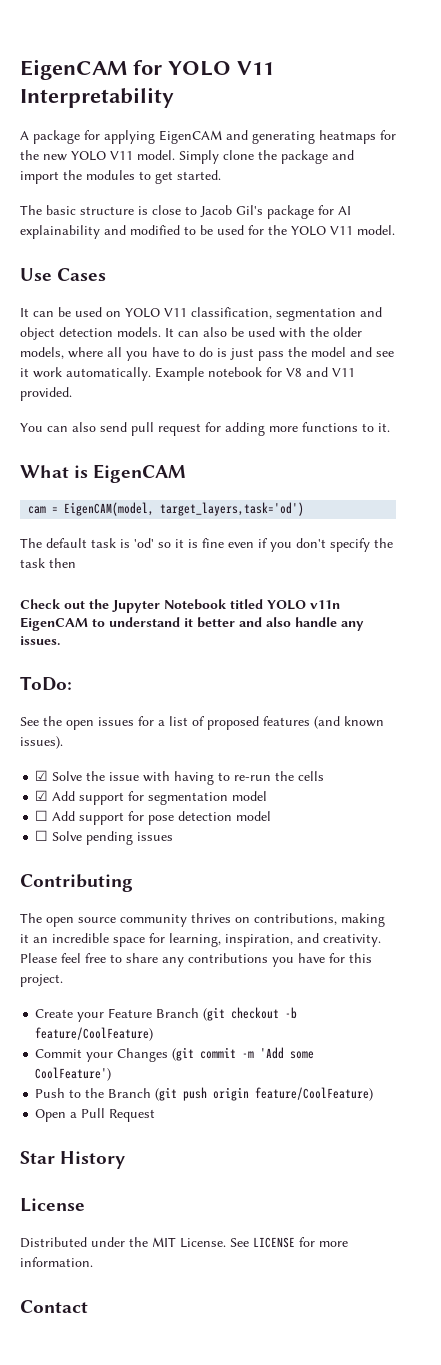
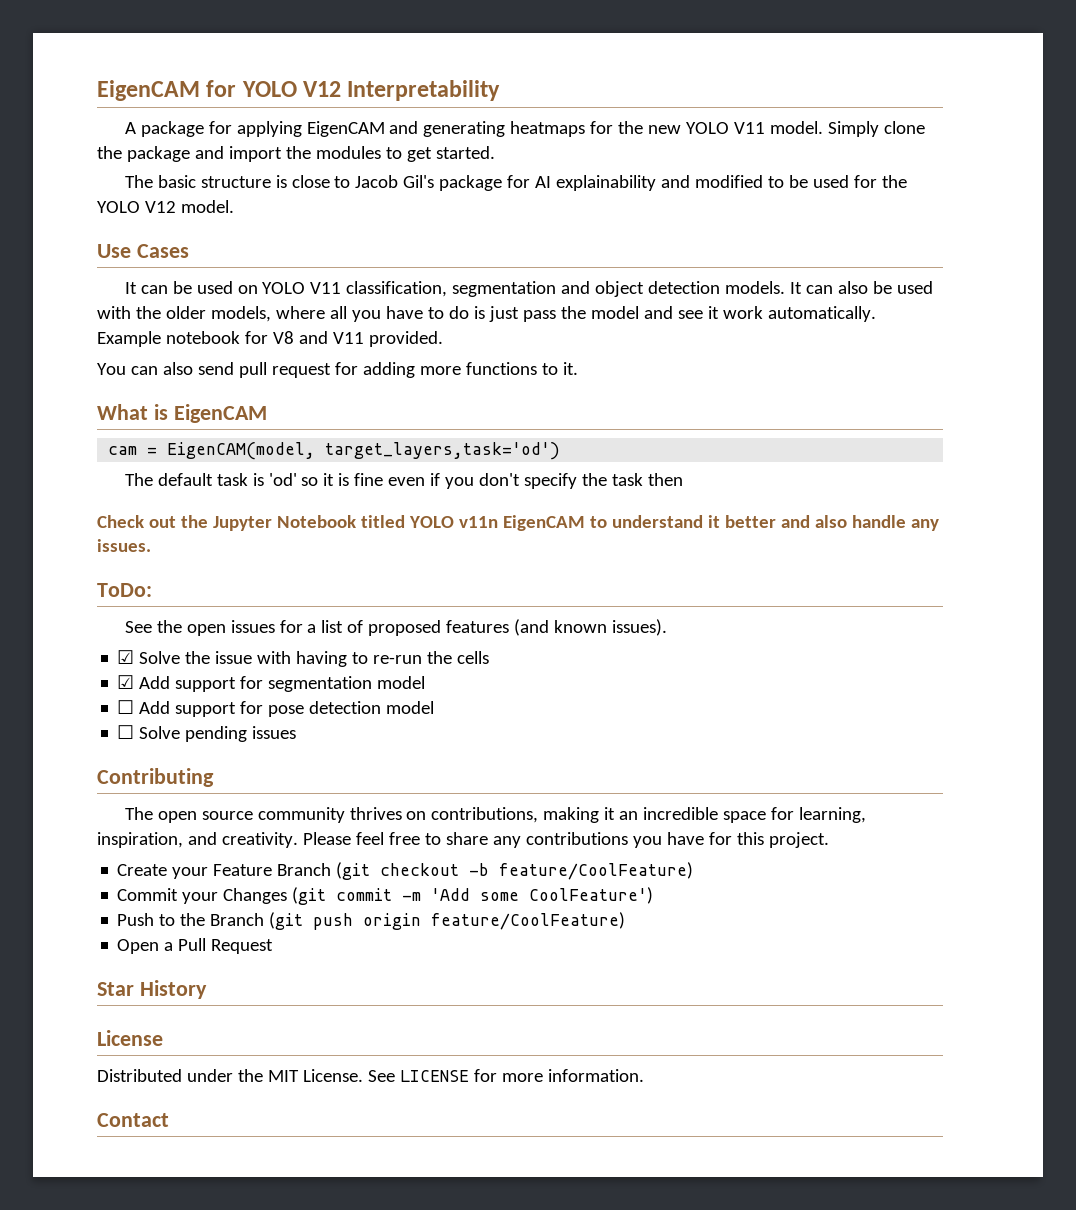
[237,61,274,75] V11 -> [303,81,342,97] V12
[330,226,353,235] V11 -> [144,201,176,213] V12

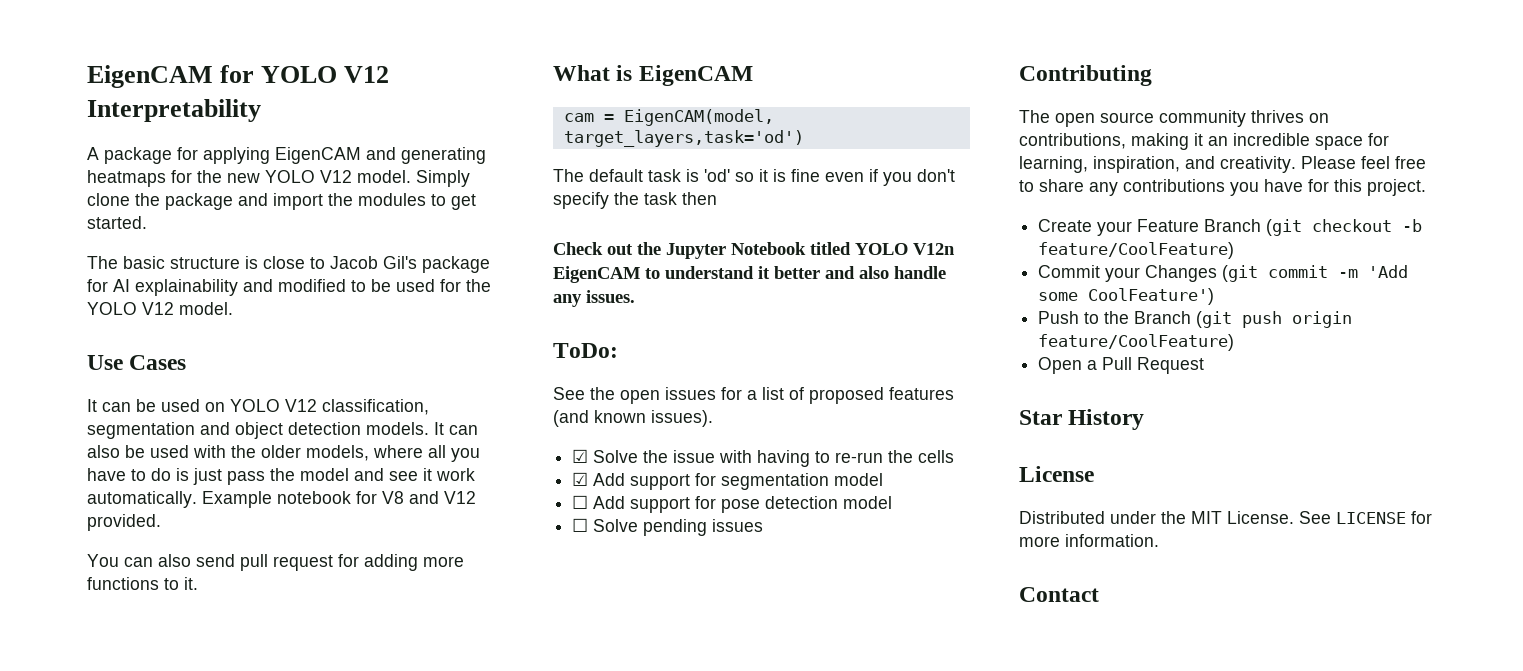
[734,122,766,134] V11 -> [320,170,352,183] V12
[310,282,342,294] V11 -> [285,399,317,412] V12
[332,332,364,344] V11 -> [444,491,476,504] V12
[458,516,498,528] v11n -> [913,243,955,255] V12n

